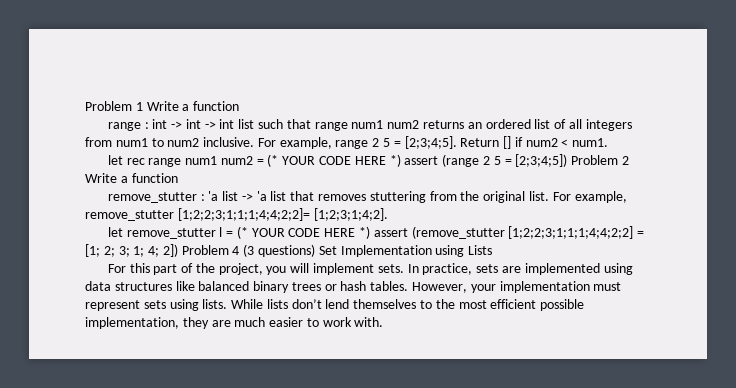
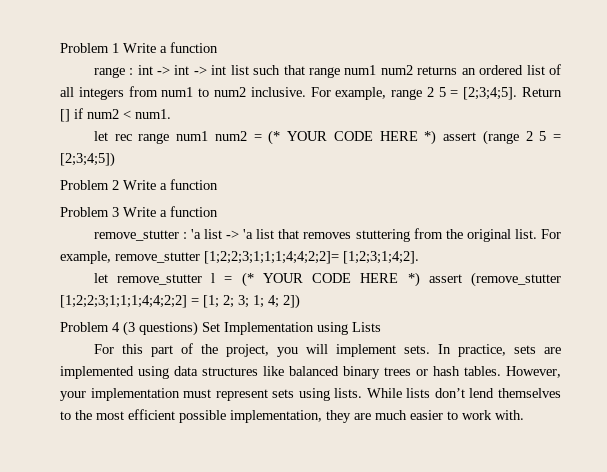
(568, 160) none -> (115, 159) //
(178, 178) none -> [60,206,218,217] // Problem 3 Write a function
(178, 250) none -> (300, 301) //

